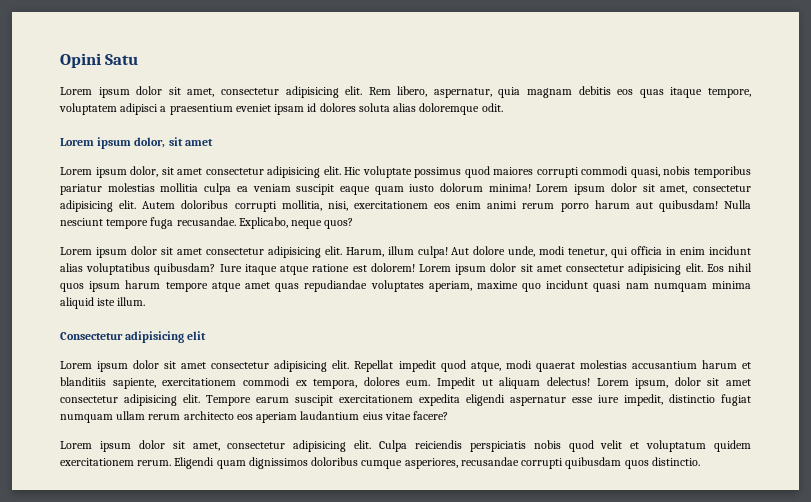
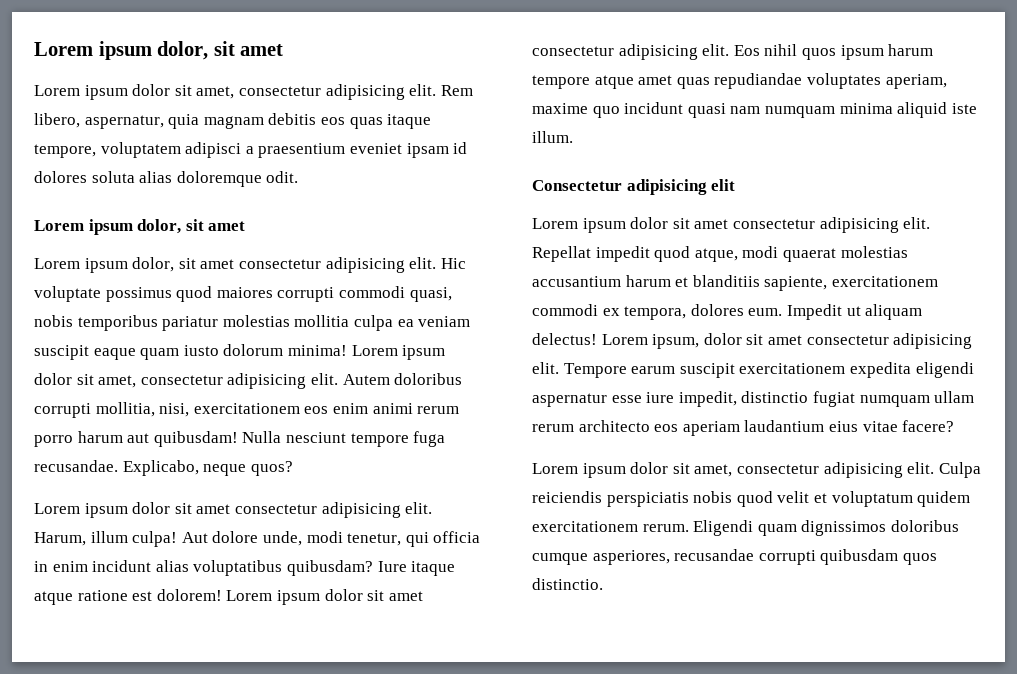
[60,53,139,68] Opini Satu -> [34,41,284,60] Lorem ipsum dolor, sit amet

